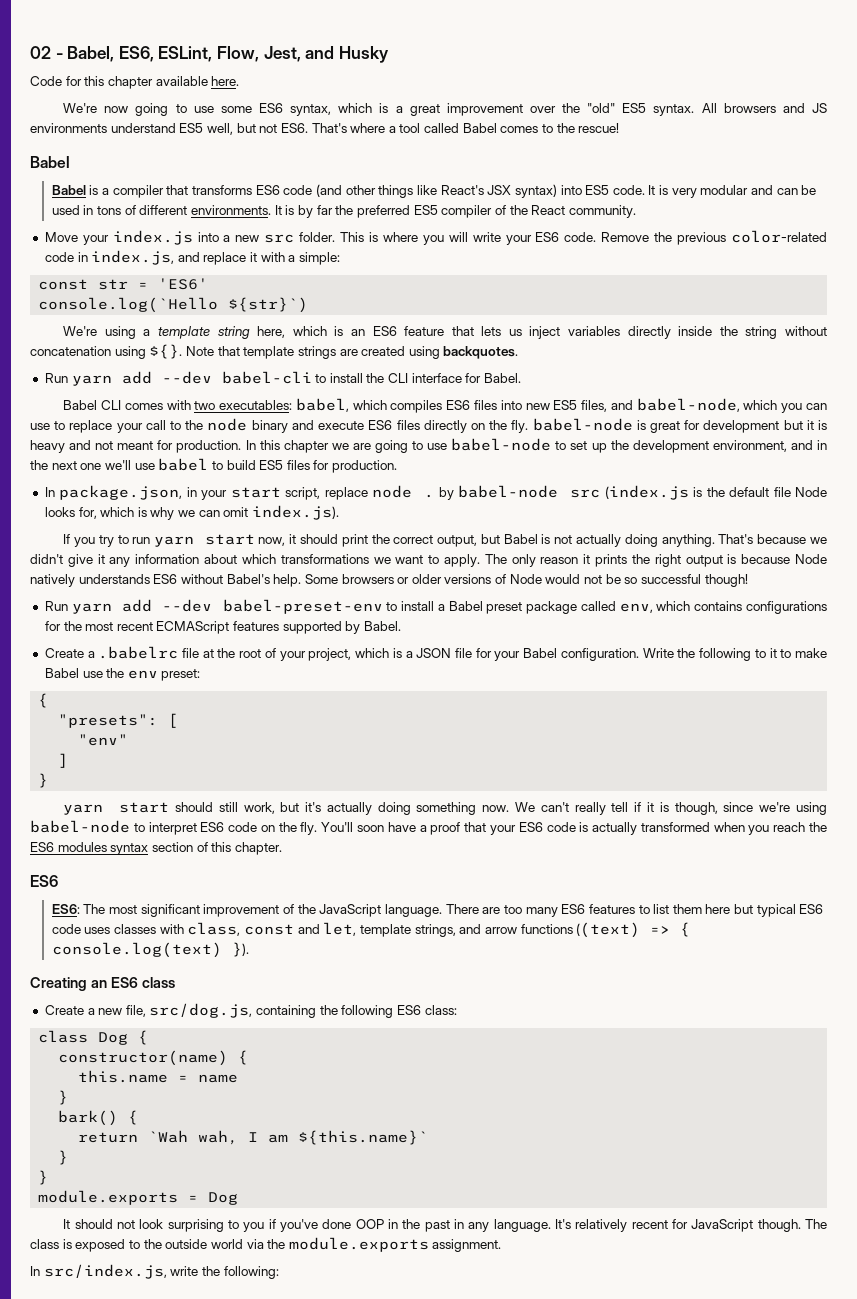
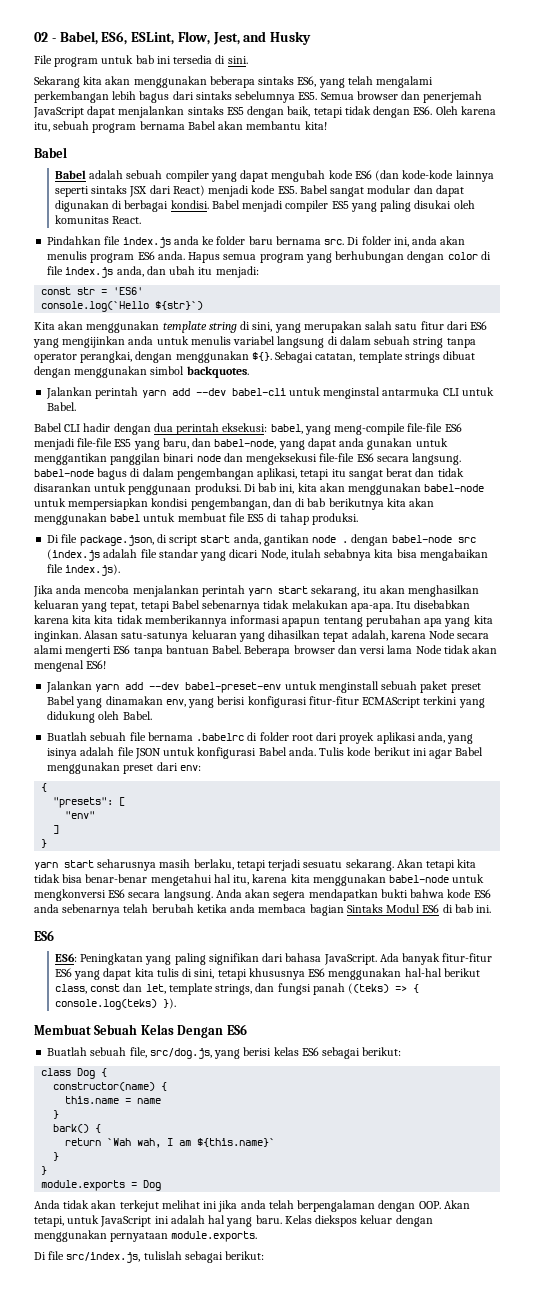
[30,76,240,89] [63,103,828,116] [30,123,620,135] [30,156,70,168] [51,184,817,198] [51,205,636,218] [44,230,828,245] [44,250,341,265] Code for this chapter available here. // We're now going to use some ES6 syntax, which is a great improvement over the "old" ES5 syntax. All browsers and JS environments understand ES5 well, but not ES6. That's where a tool called Babel comes to the rescue! // Babel // Babel is a compiler that transforms ES6 code (and other things like React's JSX syntax) into ES5 code. It is very modular and can be used in tons of different environments. It is by far the preferred ES5 compiler of the React community. // Move your index.js into a new src folder. This is where you will write your ES6 code. Remove the previous color-related code in index.js, and replace it with a simple: -> [34,55,248,67] [34,76,434,88] [34,91,483,103] [33,106,496,118] [34,121,327,133] [34,147,67,158] [54,170,494,182] [54,185,464,197] [54,200,475,212] [54,215,142,224] [47,236,466,248] [47,251,491,263] [47,266,259,278] File program untuk bab ini tersedia di sini. // Sekarang kita akan menggunakan beberapa sintaks ES6, yang telah mengalami perkembangan lebih bagus dari sintaks sebelumnya ES5. Semua browser dan penerjemah JavaScript dapat menjalankan sintaks ES5 dengan baik, tetapi tidak dengan ES6. Oleh karena itu, sebuah program bernama Babel akan membantu kita! // Babel // Babel adalah sebuah compiler yang dapat mengubah kode ES6 (dan kode-kode lainnya seperti sintaks JSX dari React) menjadi kode ES5. Babel sangat modular dan dapat digunakan di berbagai kondisi. Babel menjadi compiler ES5 yang paling disukai oleh komunitas React. // Pindahkan file index.js anda ke folder baru bernama src. Di folder ini, anda akan menulis program ES6 anda. Hapus semua program yang berhubungan dengan color di file index.js anda, dan ubah itu menjadi:
[63,326,828,339] [30,344,440,359] We're using a template string here, which is an ES6 feature that lets us inject variables directly inside the string without concatenation using ${}. Note that template strings are created using -> [34,321,488,333] [33,336,476,348] [34,351,476,363] [34,366,185,378] Kita akan menggunakan template string di sini, yang merupakan salah satu fitur dari ES6 yang mengijinkan anda untuk menulis variabel langsung di dalam sebuah string tanpa operator perangkai, dengan menggunakan ${}. Sebagai catatan, template strings dibuat dengan menggunakan simbol
[44,373,68,383] Run -> [46,387,139,399] Jalankan perintah
[315,373,522,383] [63,398,827,413] [30,418,828,433] [30,438,828,453] [30,458,398,473] [44,485,368,500] to install the CLI interface for Babel. // Babel CLI comes with two executables: babel, which compiles ES6 files into new ES5 files, and babel-node, which you can use to replace your call to the node binary and execute ES6 files directly on the fly. babel-node is great for development but it is heavy and not meant for production. In this chapter we are going to use babel-node to set up the development environment, and in the next one we'll use babel to build ES5 files for production. // In package.json, in your start script, replace -> [288,387,494,399] [47,402,77,411] [34,423,462,435] [34,438,448,450] [34,453,462,465] [34,468,464,480] [34,483,485,495] [34,498,435,510] [34,513,358,525] [47,534,309,546] untuk menginstal antarmuka CLI untuk Babel. // Babel CLI hadir dengan dua perintah eksekusi: babel, yang meng-compile file-file ES6 menjadi file-file ES5 yang baru, dan babel-node, yang dapat anda gunakan untuk menggantikan panggilan binari node dan mengeksekusi file-file ES6 secara langsung. babel-node bagus di dalam pengembangan aplikasi, tetapi itu sangat berat dan tidak disarankan untuk penggunaan produksi. Di bab ini, kita akan menggunakan babel-node untuk mempersiapkan kondisi pengembangan, dan di bab berikutnya kita akan menggunakan babel untuk membuat file ES5 di tahap produksi. // Di file package.json, di script start anda, gantikan
[438,487,454,500] by -> [351,534,389,546] dengan
[693,487,828,497] [44,505,340,520] [63,534,827,547] [30,554,828,567] [30,574,748,587] [44,599,827,614] [44,621,402,634] [44,646,827,661] [44,668,201,681] is the default file Node looks for, which is why we can omit index.js). // If you try to run yarn start now, it should print the correct output, but Babel is not actually doing anything. That's because we didn't give it any information about which transformations we want to apply. The only reason it prints the right output is because Node natively understands ES6 without Babel's help. Some browsers or older versions of Node would not be so successful though! // Run yarn add --dev babel-preset-env to install a Babel preset package called env, which contains configurations for the most recent ECMAScript features supported by Babel. // Create a .babelrc file at the root of your project, which is a JSON file for your Babel configuration. Write the following to it to make Babel use the env preset: -> [103,549,488,561] [47,564,121,576] [33,585,480,597] [34,600,471,612] [34,615,493,627] [34,630,490,642] [34,645,498,657] [34,660,107,672] [46,681,481,693] [47,696,485,708] [47,711,152,723] [47,732,474,744] [47,747,484,759] [47,762,201,774] adalah file standar yang dicari Node, itulah sebabnya kita bisa mengabaikan file index.js). // Jika anda mencoba menjalankan perintah yarn start sekarang, itu akan menghasilkan keluaran yang tepat, tetapi Babel sebenarnya tidak melakukan apa-apa. Itu disebabkan karena kita kita tidak memberikannya informasi apapun tentang perubahan apa yang kita inginkan. Alasan satu-satunya keluaran yang dihasilkan tepat adalah, karena Node secara alami mengerti ES6 tanpa bantuan Babel. Beberapa browser dan versi lama Node tidak akan mengenal ES6! // Jalankan yarn add --dev babel-preset-env untuk menginstall sebuah paket preset Babel yang dinamakan env, yang berisi konfigurasi fitur-fitur ECMAScript terkini yang didukung oleh Babel. // Buatlah sebuah file bernama .babelrc di folder root dari proyek aplikasi anda, yang isinya adalah file JSON untuk konfigurasi Babel anda. Tulis kode berikut ini agar Babel menggunakan preset dari env:
[174,802,828,815] [30,820,827,835] [30,842,282,855] [30,875,58,887] [51,904,824,917] [51,924,184,934] should still work, but it's actually doing something now. We can't really tell if it is though, since we're using babel-node to interpret ES6 code on the fly. You'll soon have a proof that your ES6 code is actually transformed when you reach the ES6 modules syntax section of this chapter. // ES6 // ES6: The most significant improvement of the JavaScript language. There are too many ES6 features to list them here but typical ES6 code uses classes with -> [97,859,477,871] [34,874,485,886] [34,889,491,901] [34,904,492,916] [34,930,54,941] [54,953,493,965] [54,968,480,980] seharusnya masih berlaku, tetapi terjadi sesuatu sekarang. Akan tetapi kita tidak bisa benar-benar mengetahui hal itu, karena kita menggunakan babel-node untuk mengkonversi ES6 secara langsung. Anda akan segera mendapatkan bukti bahwa kode ES6 anda sebenarnya telah berubah ketika anda membaca bagian Sintaks Modul ES6 di bab ini. // ES6 // ES6: Peningkatan yang paling signifikan dari bahasa JavaScript. Ada banyak fitur-fitur ES6 yang dapat kita tulis di sini, tetapi khususnya ES6 menggunakan hal-hal berikut
[297,924,320,934] and -> [123,983,143,992] dan
[459,922,641,938] and arrow functions ((text) -> [255,983,390,995] dan fungsi panah ((teks)
[51,942,222,958] console.log(text) -> [54,999,157,1010] console.log(teks)
[30,977,175,991] [44,1003,457,1018] Creating an ES6 class // Create a new file, src/dog.js, containing the following ES6 class: -> [34,1024,247,1038] [47,1047,402,1059] Membuat Sebuah Kelas Dengan ES6 // Buatlah sebuah file, src/dog.js, yang berisi kelas ES6 sebagai berikut:
[63,1219,827,1232] [30,1237,502,1252] [30,1264,279,1279] It should not look surprising to you if you've done OOP in the past in any language. It's relatively recent for JavaScript though. The class is exposed to the outside world via the module.exports assignment. // In src/index.js, write the following: -> [34,1200,470,1212] [34,1215,433,1227] [34,1230,258,1242] [34,1251,265,1263] Anda tidak akan terkejut melihat ini jika anda telah berpengalaman dengan OOP. Akan tetapi, untuk JavaScript ini adalah hal yang baru. Kelas diekspos keluar dengan menggunakan pernyataan module.exports. // Di file src/index.js, tulislah sebagai berikut:

